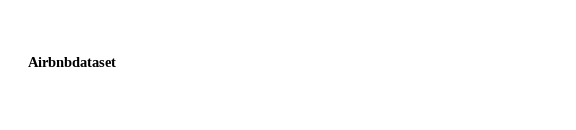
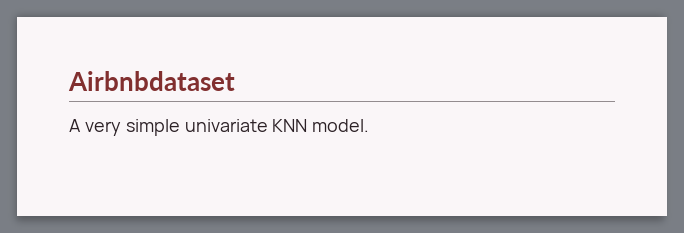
(116, 62) none -> [69,119,370,136] // A very simple univariate KNN model.

